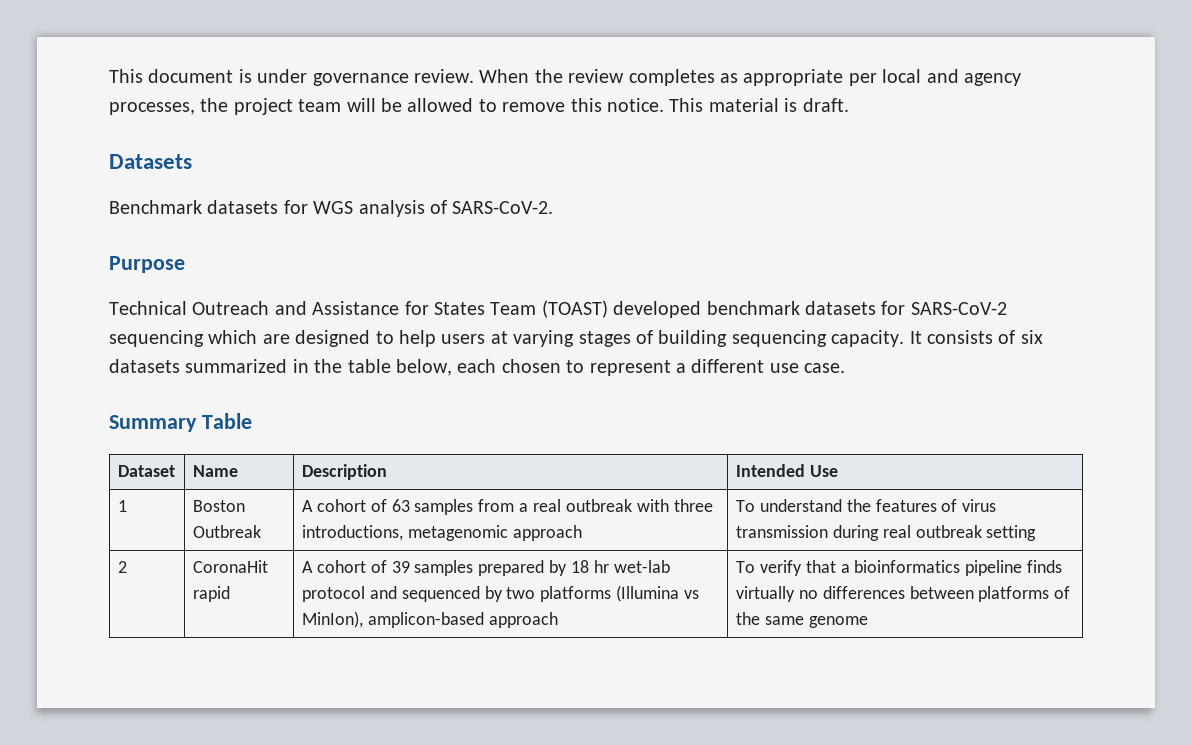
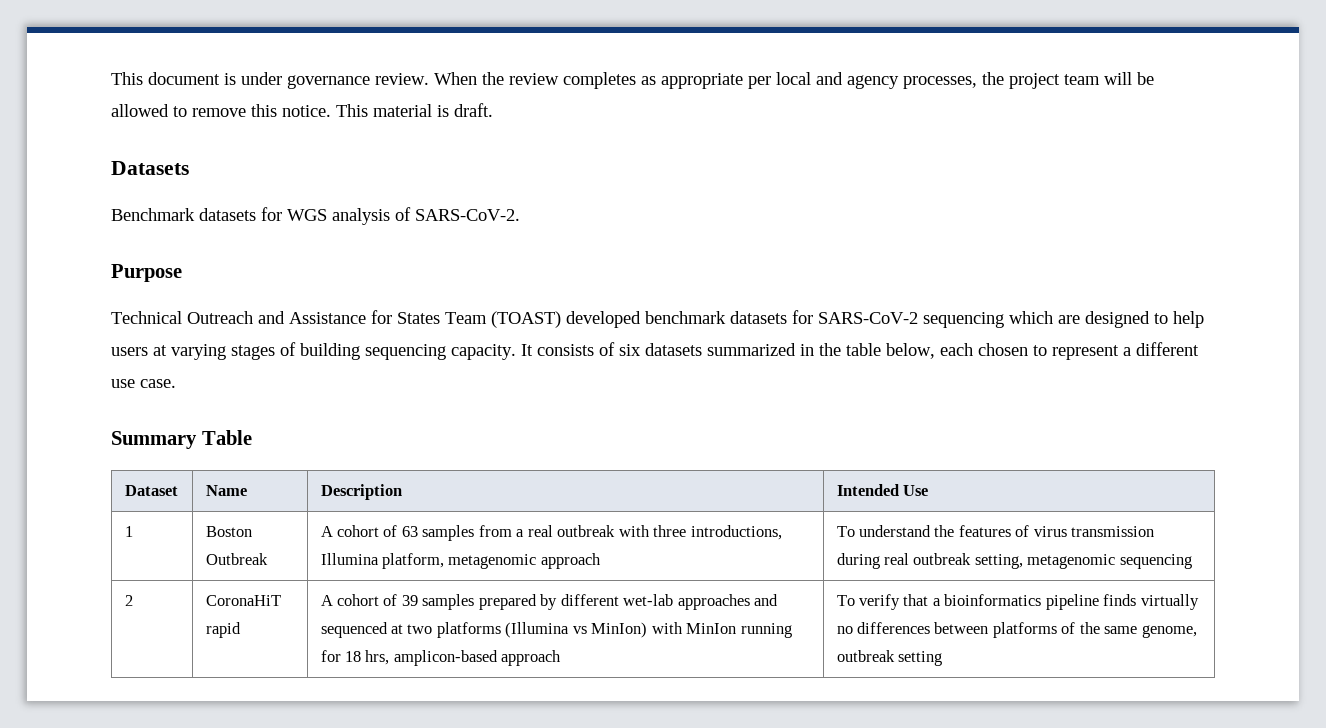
(403, 533) none -> [320,553,445,569] Illumina platform,
[986,525,1037,541] setting -> [974,554,1192,569] setting, metagenomic sequencing
[192,560,268,573] CoronaHit -> [205,595,281,606] CoronaHiT
[571,560,670,573] [301,586,365,602] 18 hr wet-lab protocol -> [560,594,750,610] different wet-lab approaches
[484,586,503,602] by -> [391,624,404,634] at
[301,611,363,628] MinIon), -> [591,622,792,638] [320,650,390,665] MinIon) with MinIon running for 18 hrs,
[808,616,868,628] genome -> [1141,625,1197,638] [836,650,943,666] genome, outbreak setting

